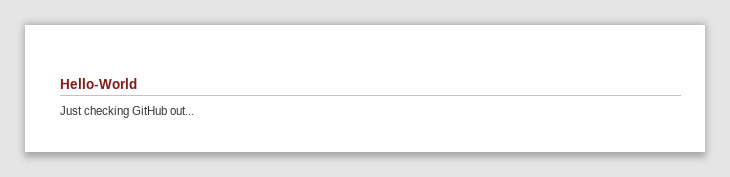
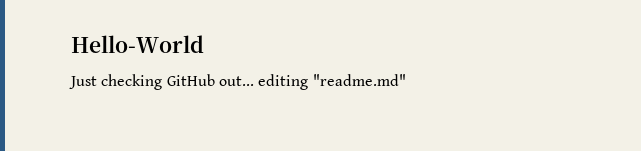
(195, 110) none -> [258,74,406,90] editing "readme.md"

